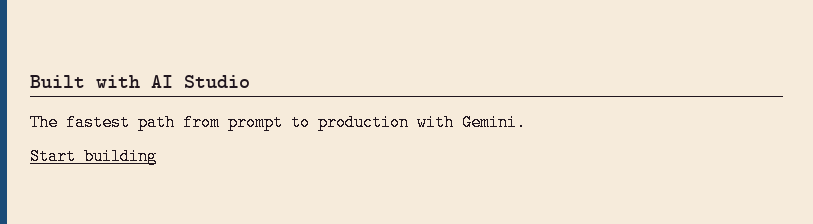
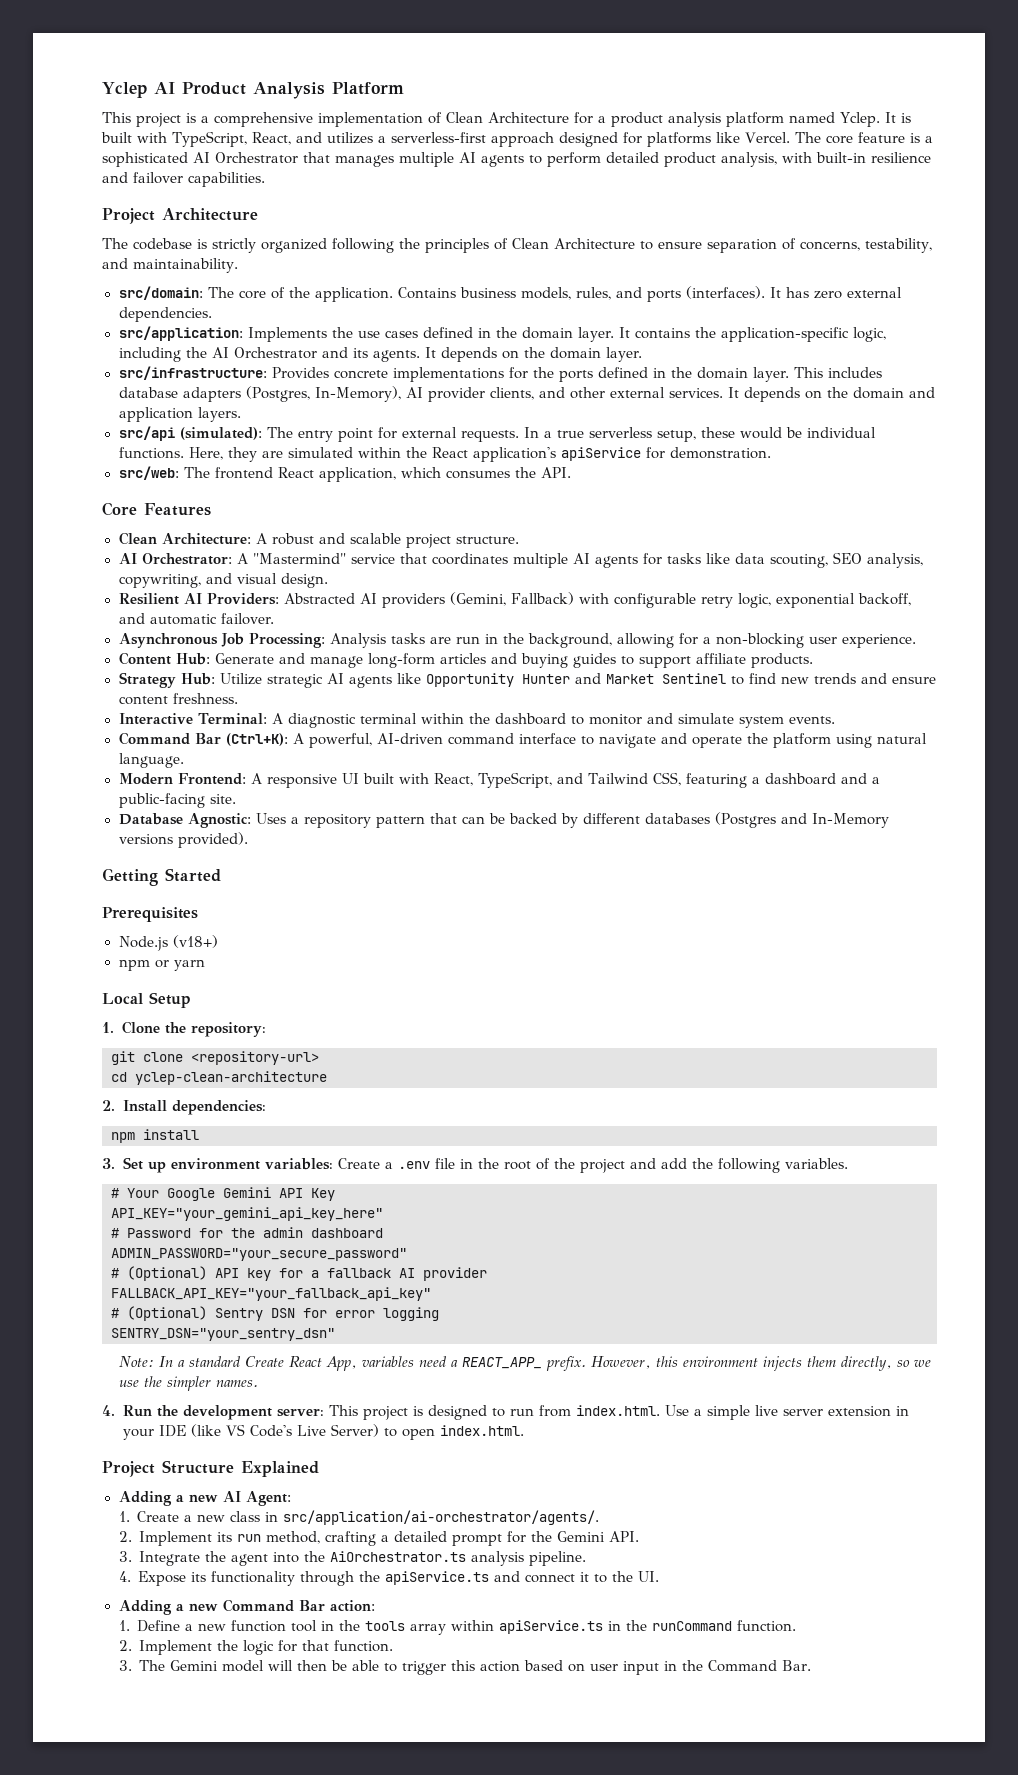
[30,75,250,88] [30,114,526,131] [30,148,157,165] Built with AI Studio // The fastest path from prompt to production with Gemini. // Start building -> [102,82,404,99] [102,112,911,127] [101,131,933,147] [102,152,931,167] [102,172,265,187] [102,208,258,224] [102,238,932,253] [102,258,238,273] [118,286,902,302] [118,307,212,322] [118,326,887,342] [118,347,643,362] [118,366,883,382] [118,386,935,402] [118,407,241,422] [118,426,876,442] [118,447,771,462] [118,466,571,482] [102,502,211,516] [118,532,519,548] [118,552,923,568] [118,573,328,588] [118,592,911,608] [118,613,275,625] [118,633,916,648] [118,652,813,668] [118,672,936,688] [118,693,238,705] [118,713,836,728] [118,732,927,748] [118,753,184,768] [118,772,881,788] [118,793,236,808] [118,812,889,828] [118,832,248,848] [102,868,221,886] [102,907,198,922] [118,935,218,951] [118,959,205,971] [102,992,191,1008] [102,1021,266,1037] [111,1051,319,1065] [111,1071,327,1085] [102,1100,266,1115] [111,1129,199,1143] [102,1157,848,1173] [111,1187,335,1201] [111,1207,383,1221] [111,1227,383,1238] [111,1248,407,1261] [111,1266,487,1281] [111,1287,431,1301] [111,1306,439,1321] [111,1328,335,1341] [118,1356,931,1371] [118,1376,258,1391] [102,1405,909,1420] [122,1424,524,1440] [102,1460,319,1477] [118,1491,291,1506] [118,1510,600,1525] [118,1531,640,1546] [118,1551,587,1566] [118,1571,660,1586] [118,1599,375,1615] [118,1620,797,1635] [118,1640,394,1655] [118,1660,812,1675] Yclep AI Product Analysis Platform // This project is a comprehensive implementation of Clean Architecture for a product analysis platform named Yclep. It is built with TypeScript, React, and utilizes a serverless-first approach designed for platforms like Vercel. The core feature is a sophisticated AI Orchestrator that manages multiple AI agents to perform detailed product analysis, with built-in resilience and failover capabilities. // Project Architecture // The codebase is strictly organized following the principles of Clean Architecture to ensure separation of concerns, testability, and maintainability. // src/domain: The core of the application. Contains business models, rules, and ports (interfaces). It has zero external dependencies. // src/application: Implements the use cases defined in the domain layer. It contains the application-specific logic, including the AI Orchestrator and its agents. It depends on the domain layer. // src/infrastructure: Provides concrete implementations for the ports defined in the domain layer. This includes database adapters (Postgres, In-Memory), AI provider clients, and other external services. It depends on the domain and application layers. // src/api (simulated): The entry point for external requests. In a true serverless setup, these would be individual functions. Here, they are simulated within the React application's apiService for demonstration. // src/web: The frontend React application, which consumes the API. // Core Features // Clean Architecture: A robust and scalable project structure. // AI Orchestrator: A "Mastermind" service that coordinates multiple AI agents for tasks like data scouting, SEO analysis, copywriting, and visual design. // Resilient AI Providers: Abstracted AI providers (Gemini, Fallback) with configurable retry logic, exponential backoff, and automatic failover. // Asynchronous Job Processing: Analysis tasks are run in the background, allowing for a non-blocking user experience. // Content Hub: Generate and manage long-form articles and buying guides to support affiliate products. // Strategy Hub: Utilize strategic AI agents like Opportunity Hunter and Market Sentinel to find new trends and ensure content freshness. // Interactive Terminal: A diagnostic terminal within the dashboard to monitor and simulate system events. // Command Bar (Ctrl+K): A powerful, AI-driven command interface to navigate and operate the platform using natural language. // Modern Frontend: A responsive UI built with React, TypeScript, and Tailwind CSS, featuring a dashboard and a public-facing site. // Database Agnostic: Uses a repository pattern that can be backed by different databases (Postgres and In-Memory versions provided). // Getting Started // Prerequisites // Node.js (v18+) // npm or yarn // Local Setup // 1. Clone the repository: // git clone <repository-url> // cd yclep-clean-architecture // 2. Install dependencies: // npm install // 3. Set up environment variables: Create a .env file in the root of the project and add the following variables. // # Your Google Gemini API Key // API_KEY="your_gemini_api_key_here" // # Password for the admin dashboard // ADMIN_PASSWORD="your_secure_password" // # (Optional) API key for a fallback AI provider // FALLBACK_API_KEY="your_fallback_api_key" // # (Optional) Sentry DSN for error logging // SENTRY_DSN="your_sentry_dsn" // Note: In a standard Create React App, variables need a REACT_APP_ prefix. However, this environment injects them directly, so we use the simpler names. // 4. Run the development server: This project is designed to run from index.html. Use a simple live server extension in your IDE (like VS Code's Live Server) to open index.html. // Project Structure Explained // Adding a new AI Agent: // 1. Create a new class in src/application/ai-orchestrator/agents/. // 2. Implement its run method, crafting a detailed prompt for the Gemini API. // 3. Integrate the agent into the AiOrchestrator.ts analysis pipeline. // 4. Expose its functionality through the apiService.ts and connect it to the UI. // Adding a new Command Bar action: // 1. Define a new function tool in the tools array within apiService.ts in the runCommand function. // 2. Implement the logic for that function. // 3. The Gemini model will then be able to trigger this action based on user input in the Command Bar.

